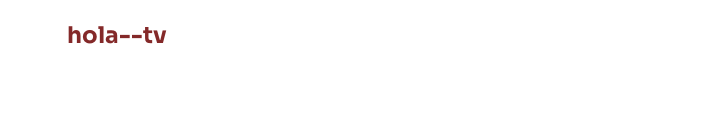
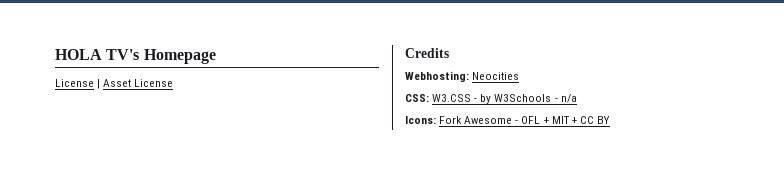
[67,26,167,44] hola--tv -> [55,49,216,64] [55,79,174,89] [405,48,449,58] [405,71,520,82] [405,94,577,104] [405,116,610,124] HOLA TV's Homepage // License | Asset License // Credits // Webhosting: Neocities // CSS: W3.CSS - by W3Schools - n/a // Icons: Fork Awesome - OFL + MIT + CC BY

